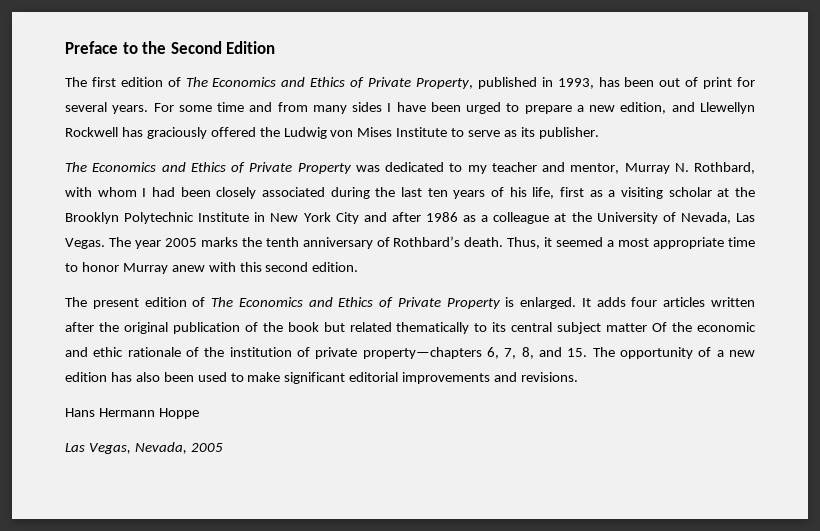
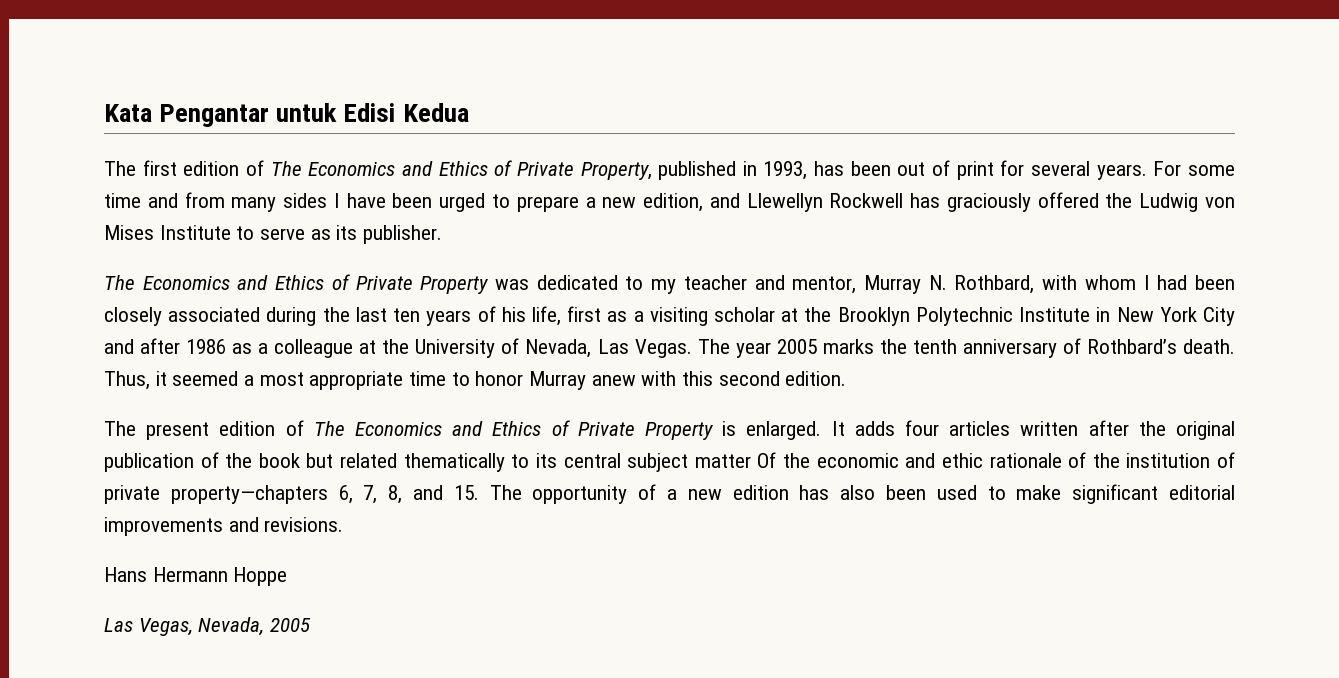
[65,41,276,54] Preface to the Second Edition -> [104,103,469,127] Kata Pengantar untuk Edisi Kedua

